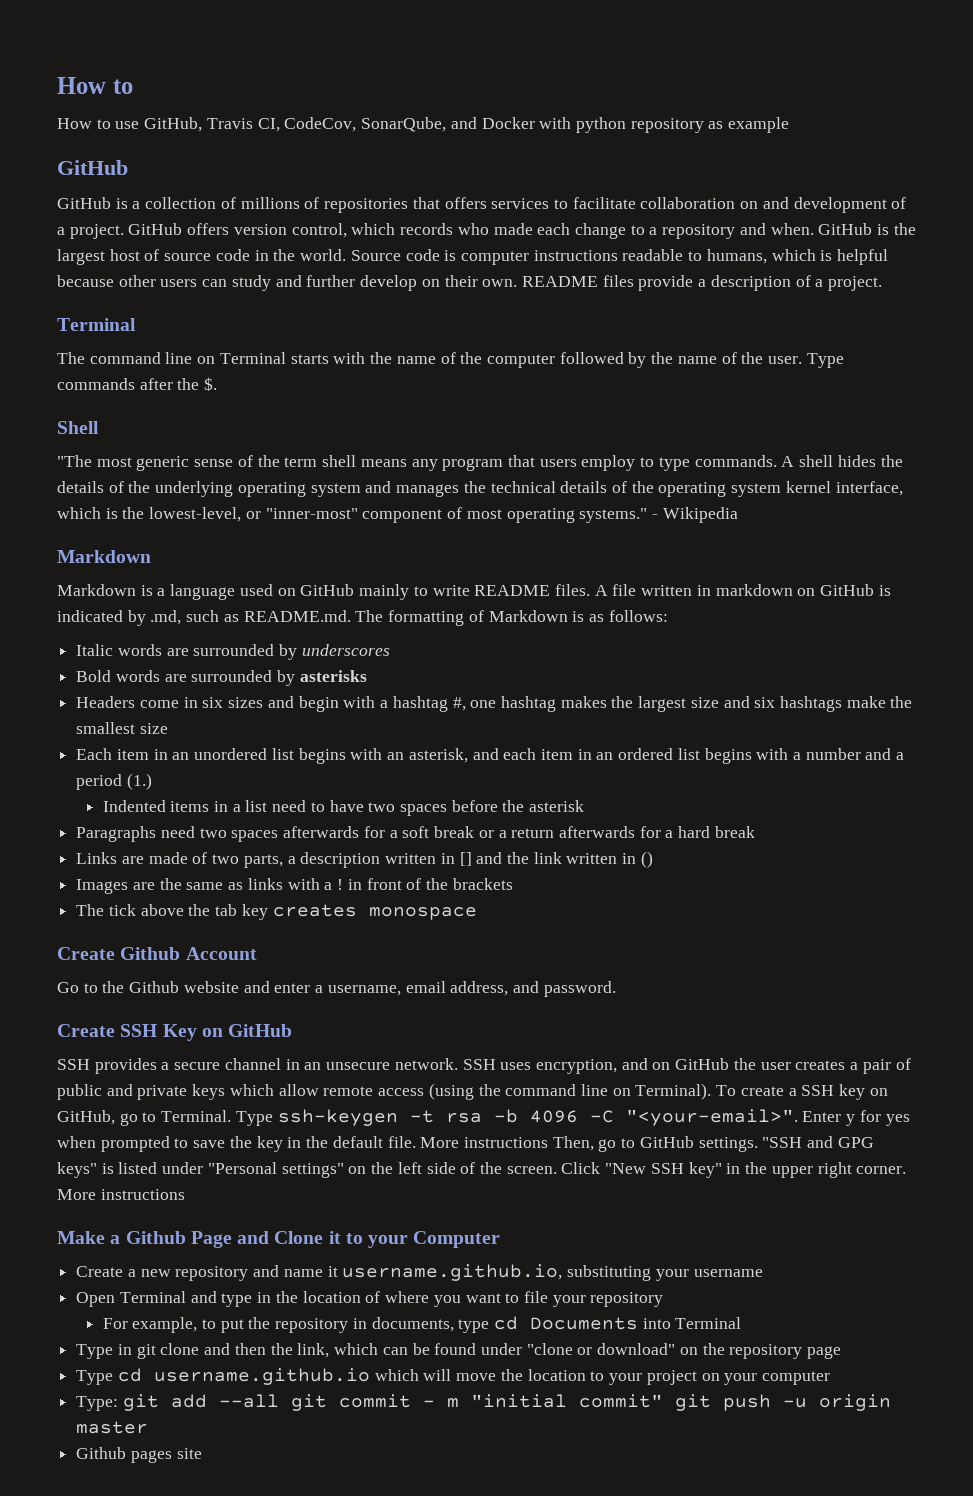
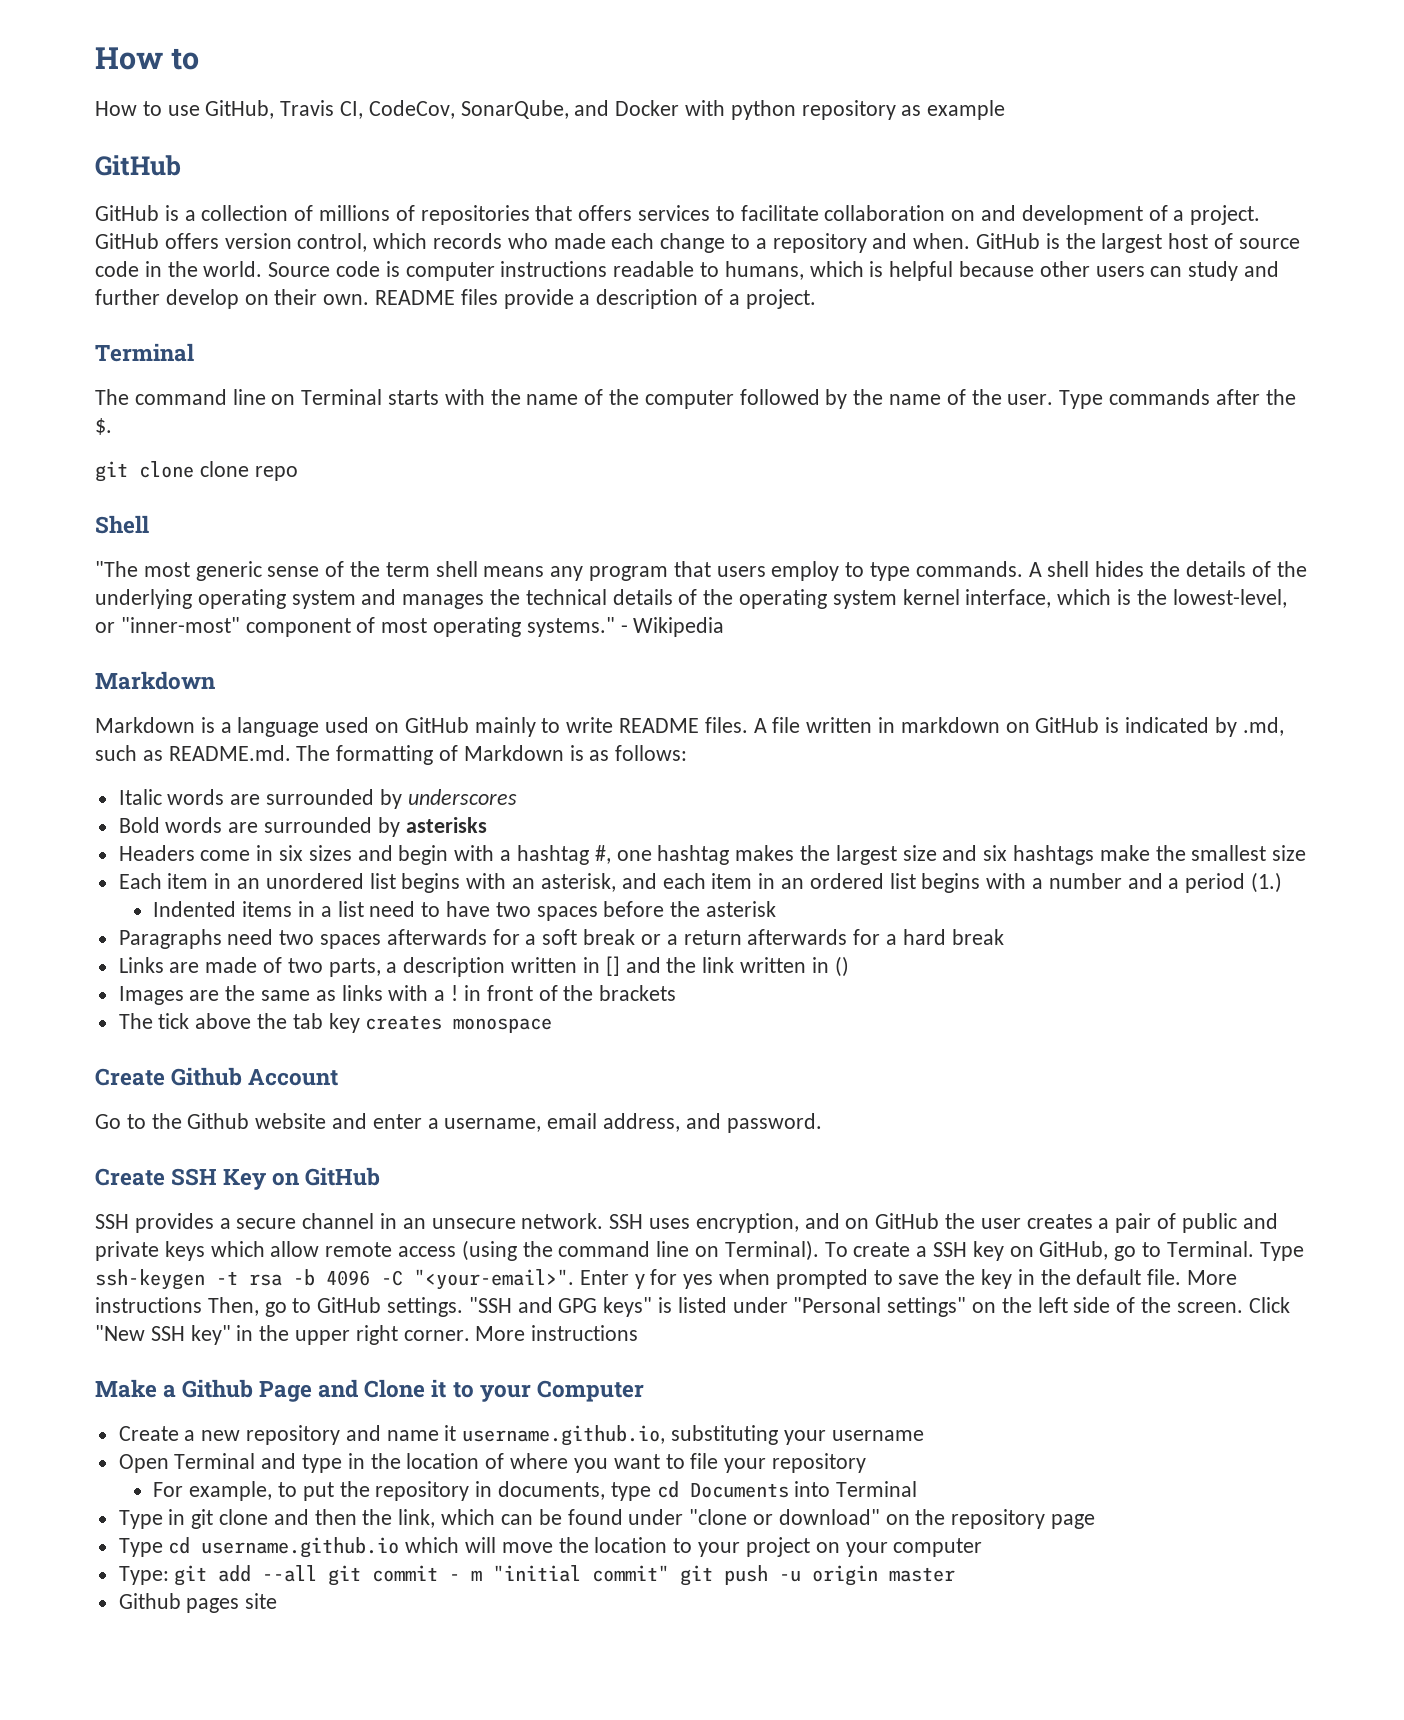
(218, 384) none -> [95,461,298,482] // git clone clone repo

